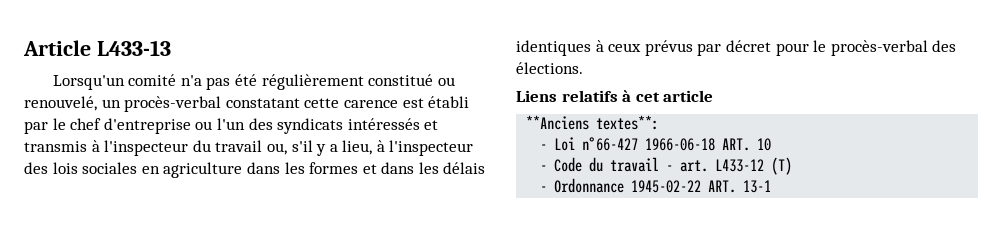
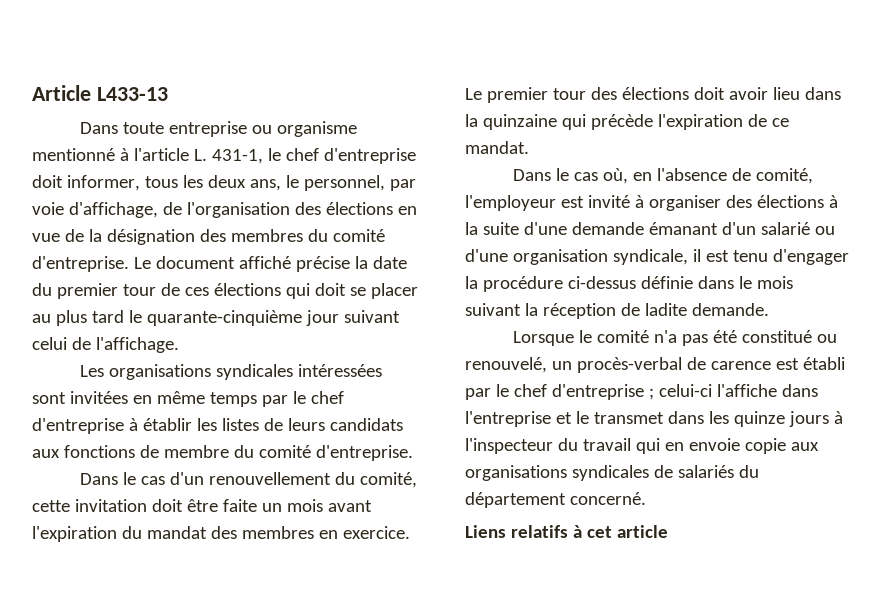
[52,75,125,90] Lorsqu'un -> [80,121,358,137] [32,148,416,164] [32,175,416,191] [32,202,417,218] [32,229,385,245] [32,256,407,272] [32,283,418,299] [32,310,400,326] [32,337,179,353] [80,364,383,380] [32,391,344,407] [32,418,403,434] [32,445,413,461] [80,472,418,488] [32,499,372,512] [32,526,410,542] [465,87,841,103] [465,114,789,130] [465,141,529,154] [513,168,814,184] [465,195,838,211] [465,222,835,235] [465,249,849,265] [465,276,793,292] [465,303,769,319] [513,330,593,346] Dans toute entreprise ou organisme mentionné à l'article L. 431-1, le chef d'entreprise doit informer, tous les deux ans, le personnel, par voie d'affichage, de l'organisation des élections en vue de la désignation des membres du comité d'entreprise. Le document affiché précise la date du premier tour de ces élections qui doit se placer au plus tard le quarante-cinquième jour suivant celui de l'affichage. // Les organisations syndicales intéressées sont invitées en même temps par le chef d'entreprise à établir les listes de leurs candidats aux fonctions de membre du comité d'entreprise. // Dans le cas d'un renouvellement du comité, cette invitation doit être faite un mois avant l'expiration du mandat des membres en exercice. Le premier tour des élections doit avoir lieu dans la quinzaine qui précède l'expiration de ce mandat. // Dans le cas où, en l'absence de comité, l'employeur est invité à organiser des élections à la suite d'une demande émanant d'un salarié ou d'une organisation syndicale, il est tenu d'engager la procédure ci-dessus définie dans le mois suivant la réception de ladite demande. // Lorsque le
[261,74,364,90] régulièrement -> (738, 336) none
[225,98,340,108] constatant cette -> [686,357,706,370] de
[195,118,439,134] [24,140,474,156] [24,162,486,178] [516,40,957,56] [516,62,583,74] ou l'un des syndicats intéressés et transmis à l'inspecteur du travail ou, s'il y a lieu, à l'inspecteur des lois sociales en agriculture dans les formes et dans les délais identiques à ceux prévus par décret pour le procès-verbal des élections. -> [648,384,818,400] [465,411,843,427] [465,438,819,454] [465,465,759,481] [465,492,646,508] ; celui-ci l'affiche dans l'entreprise et le transmet dans les quinze jours à l'inspecteur du travail qui en envoie copie aux organisations syndicales de salariés du département concerné.
[526,115,660,130] [540,137,772,151] [540,157,793,175] [540,178,772,193] // **Anciens textes**: // - Loi n°66-427 1966-06-18 ART. 10 // - Code du travail - art. L433-12 (T) // - Ordonnance 1945-02-22 ART. 13-1 -> (668, 531) none

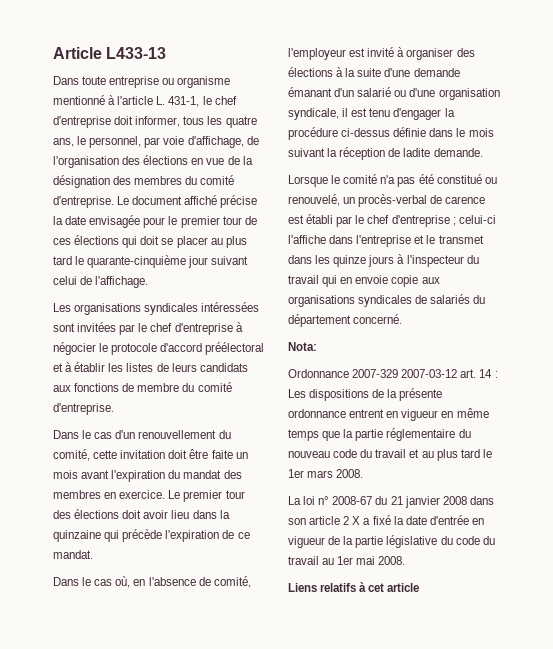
[207,175,246,188] deux -> [225,116,257,128] quatre
[32,283,52,296] du -> [89,215,178,228] envisagée pour le
[132,391,257,407] en même temps -> (117, 327) none
(138, 424) none -> [53,342,265,355] [53,362,73,372] négocier le protocole d'accord préélectoral et à
(646, 498) none -> [288,342,317,351] [288,369,498,378] [288,388,443,401] [288,408,489,421] [288,428,471,441] [288,449,492,461] [288,469,364,478] [288,496,494,508] [288,515,484,525] [288,535,495,548] [288,556,406,565] // Nota: // Ordonnance 2007-329 2007-03-12 art. 14 : Les dispositions de la présente ordonnance entrent en vigueur en même temps que la partie réglementaire du nouveau code du travail et au plus tard le 1er mars 2008. // La loi n° 2008-67 du 21 janvier 2008 dans son article 2 X a fixé la date d'entrée en vigueur de la partie législative du code du travail au 1er mai 2008.

